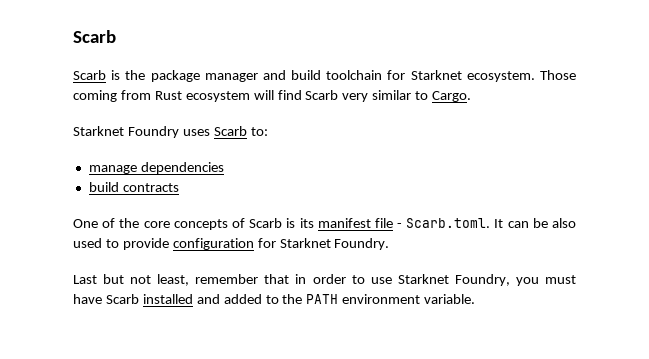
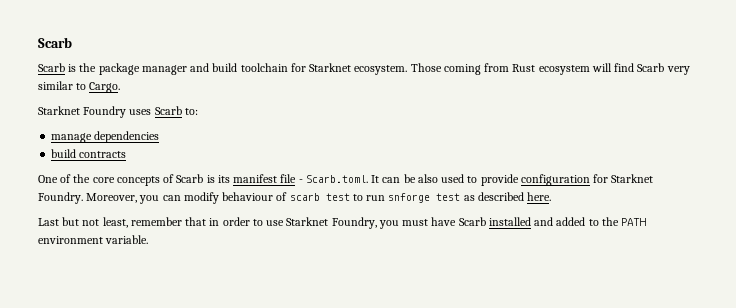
(390, 244) none -> [86,192,552,204] Moreover, you can modify behaviour of scarb test to run snforge test as described here.

